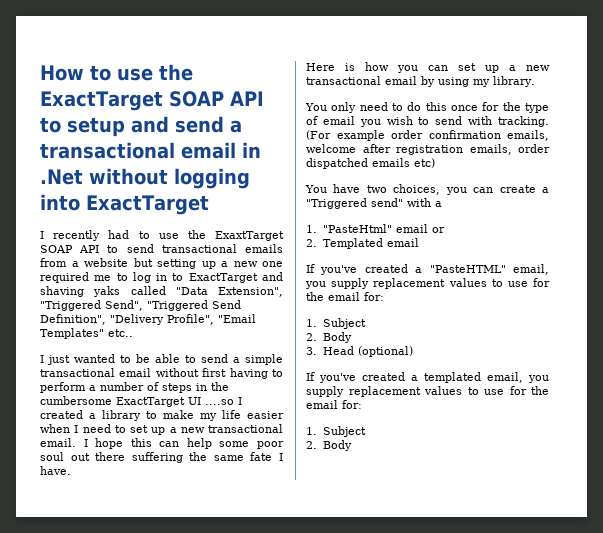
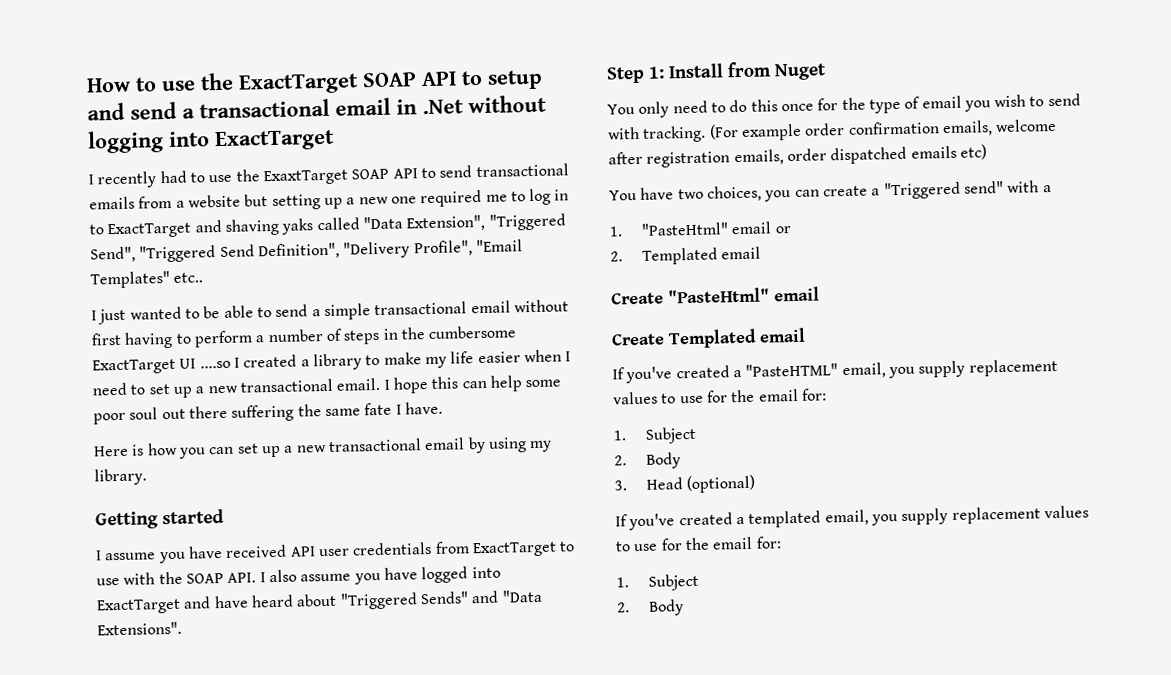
(535, 81) none -> [95,508,224,530] [95,541,576,564] [96,566,501,586] [96,589,543,615] [97,621,182,636] [606,61,827,84] // Getting started // I assume you have received API user credentials from ExactTarget to use with the SOAP API. I also assume you have logged into ExactTarget and have heard about "Triggered Sends" and "Data Extensions". // Step 1: Install from Nuget
(419, 242) none -> [611,286,820,305] [611,327,806,349] // Create "PasteHtml" email // Create Templated email

